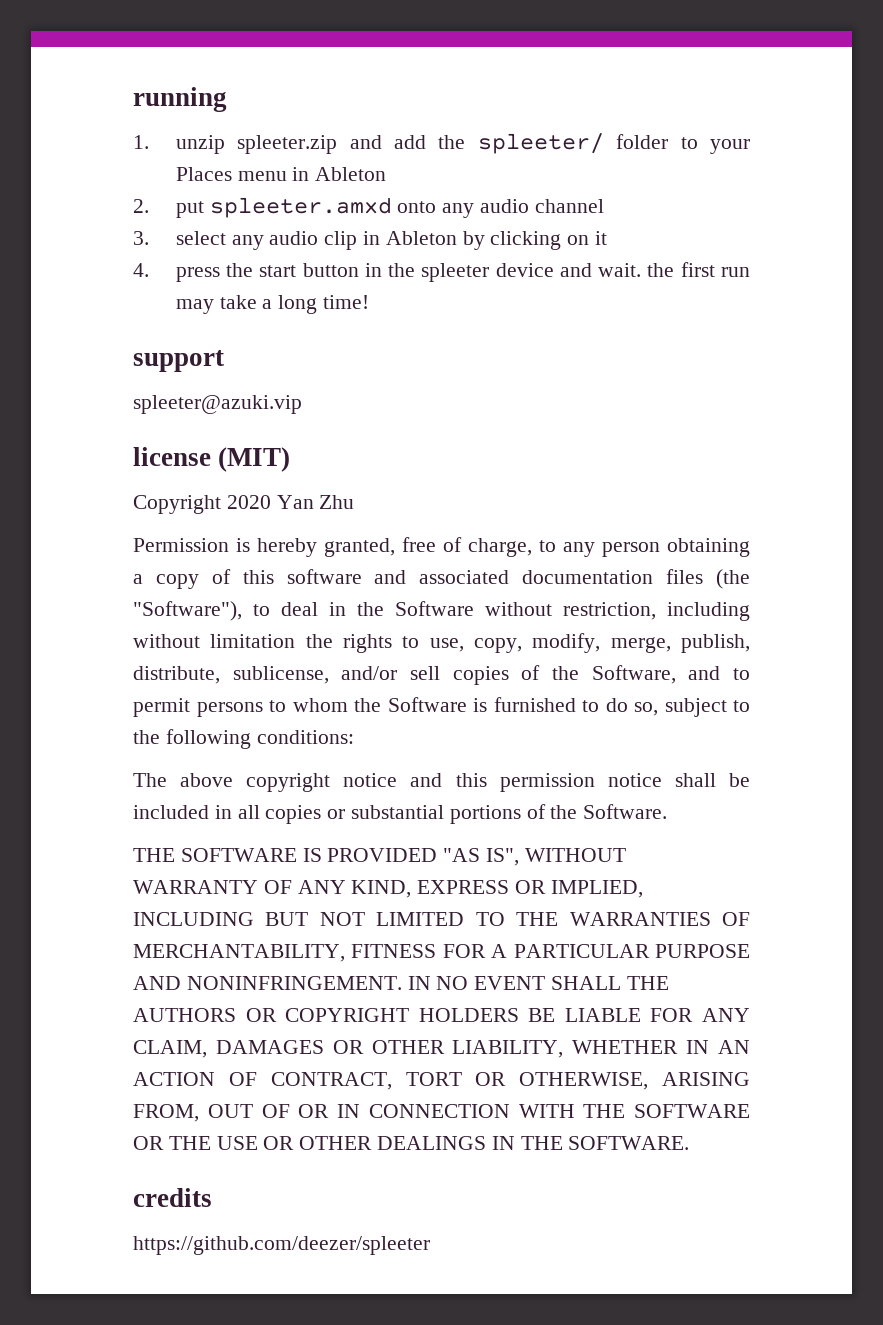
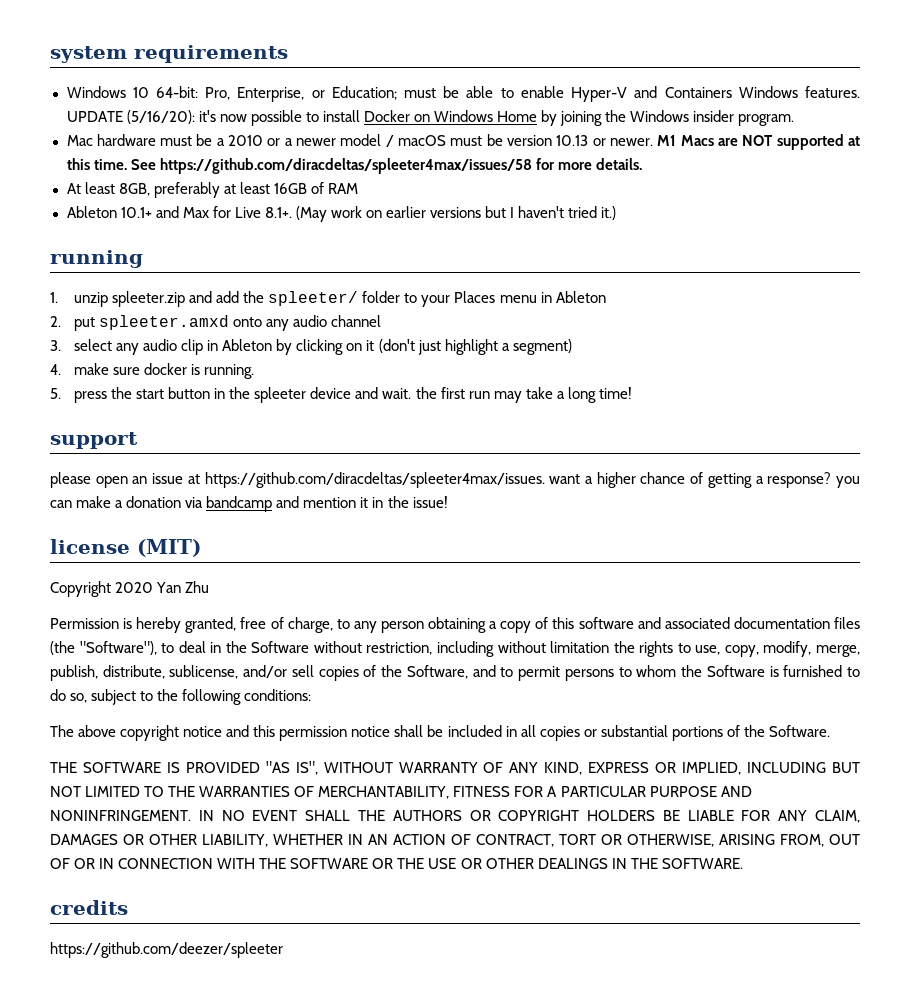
(133, 99) none -> [50,45,288,63] [66,86,860,102] [66,110,795,126] [66,134,861,150] [66,158,642,174] [66,182,358,198] [66,206,617,222] system requirements // Windows 10 64-bit: Pro, Enterprise, or Education; must be able to enable Hyper-V and Containers Windows features. UPDATE (5/16/20): it's now possible to install Docker on Windows Home by joining the Windows insider program. // Mac hardware must be a 2010 or a newer model / macOS must be version 10.13 or newer. M1 Macs are NOT supported at this time. See https://github.com/diracdeltas/spleeter4max/issues/58 for more details. // At least 8GB, preferably at least 16GB of RAM // Ableton 10.1+ and Max for Live 8.1+. (May work on earlier versions but I haven't tried it.) //
[133,263,149,277] // 4. -> [378,339,572,355] [50,363,255,379] [50,388,61,399] (don't just highlight a segment) // 4. make sure docker is running. // 5.
[133,395,302,414] spleeter@azuki.vip -> [50,472,861,488] [50,496,448,512] please open an issue at https://github.com/diracdeltas/spleeter4max/issues. want a higher chance of getting a response? you can make a donation via bandcamp and mention it in the issue!

